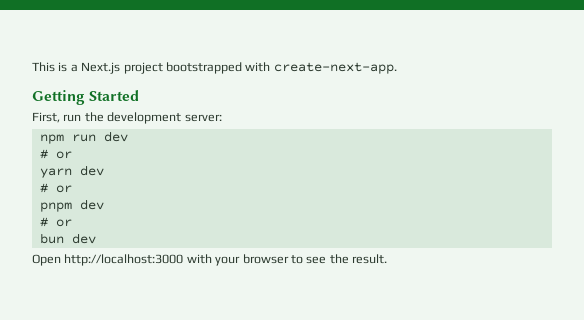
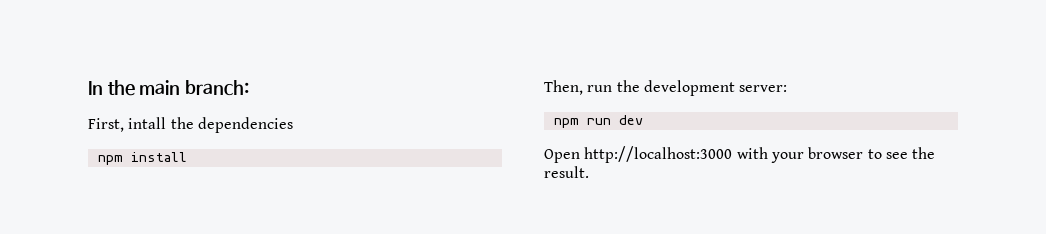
[32,62,397,74] [32,90,140,105] [32,112,60,123] This is a Next.js project bootstrapped with create-next-app. // Getting Started // First, -> [88,80,250,96] [88,117,293,133] [97,152,187,165] [544,80,583,95] In the main branch: // First, intall the dependencies // npm install // Then,
[39,149,72,159] [39,165,104,178] [39,183,72,193] [39,199,104,212] [39,217,72,227] [39,233,96,244] // # or // yarn dev // # or // pnpm dev // # or // bun dev -> (643, 120) none

